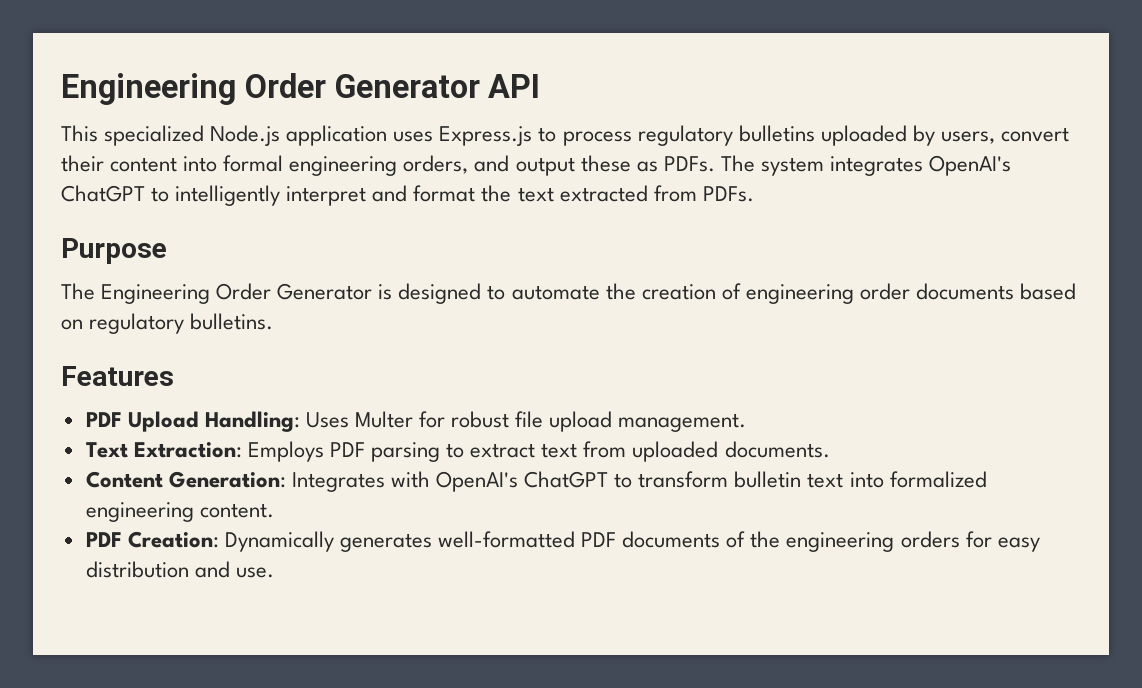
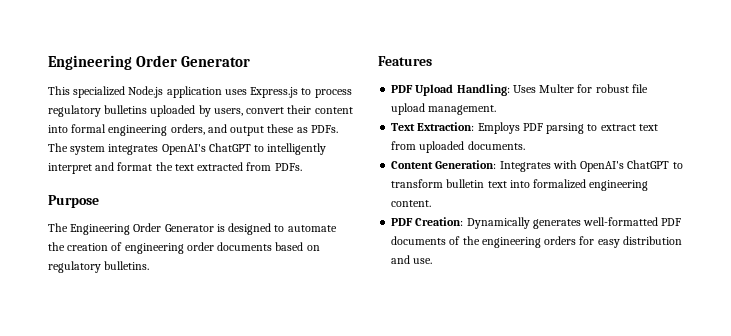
[61,73,541,105] Engineering Order Generator API -> [48,55,251,70] Engineering Order Generator

